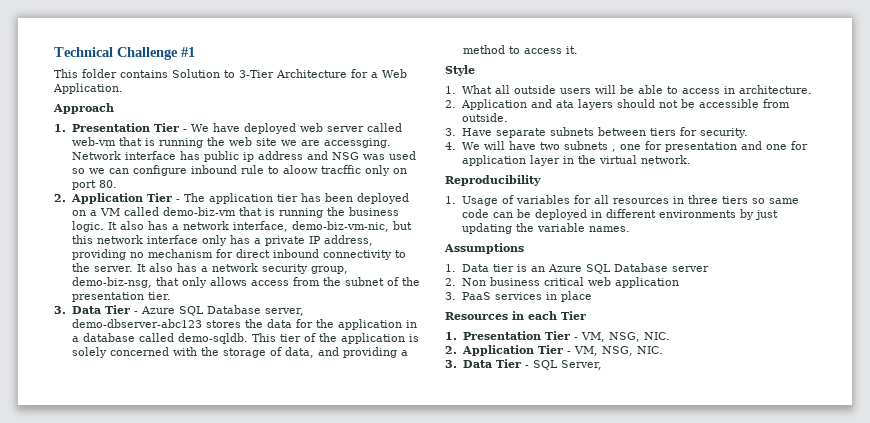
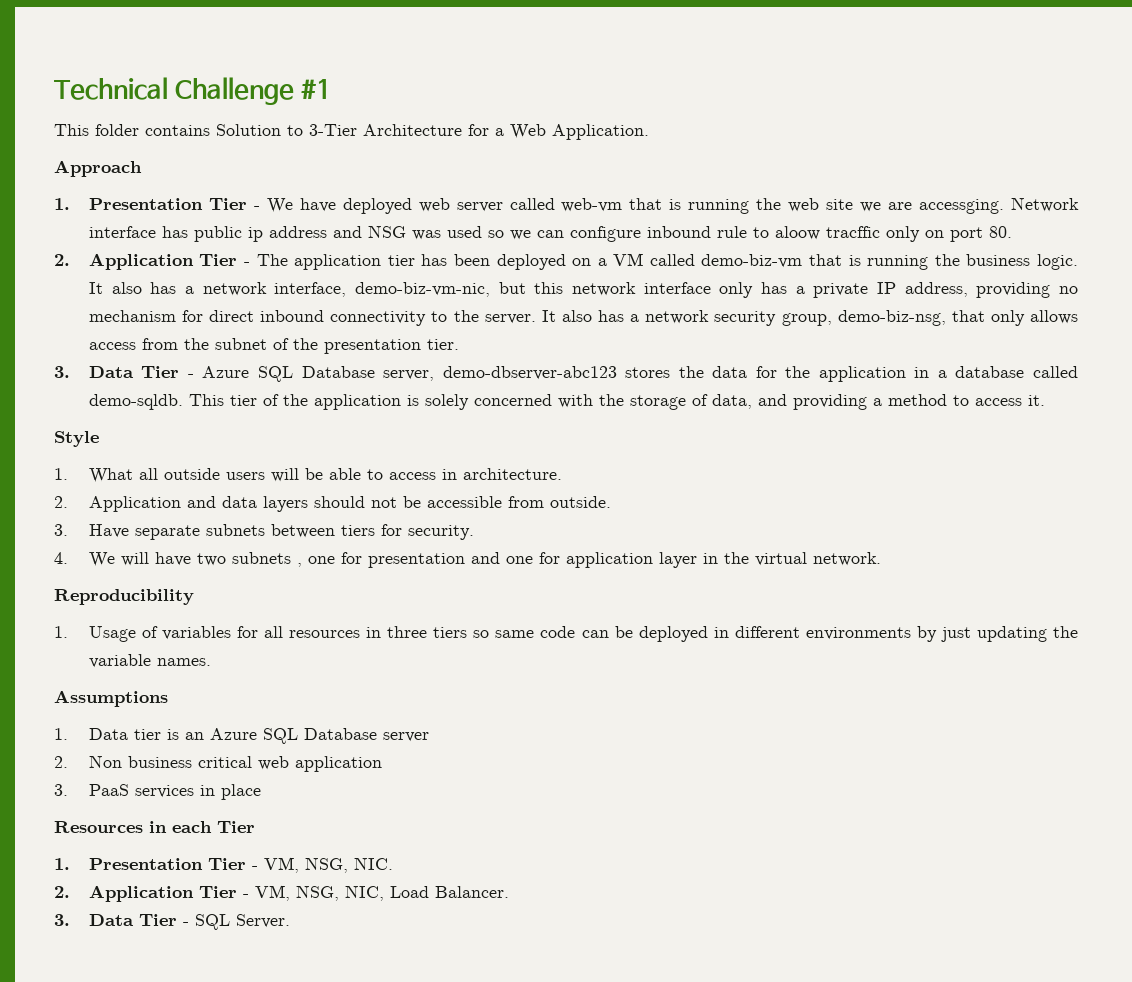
[555,100,574,108] ata -> [221,496,257,508] data
[636,346,663,354] NIC. -> [344,885,509,901] NIC, Load Balancer.
[560,360,603,370] Server, -> [235,914,290,928] Server.

